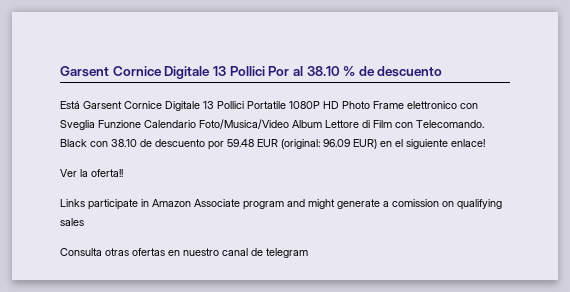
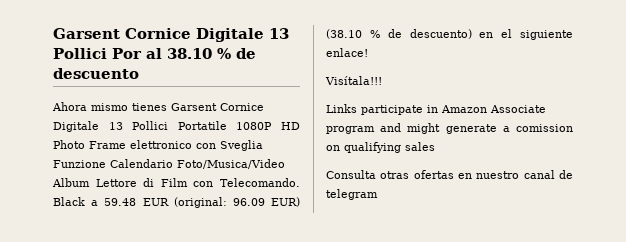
[60,101,80,109] Está -> [52,102,167,111] Ahora mismo tienes
[90,139,224,150] con 38.10 de descuento por -> [91,200,99,206] a
(377, 144) none -> [326,29,472,39] (38.10 % de descuento)
[60,169,123,177] Ver la oferta!! -> [325,76,382,85] Visítala!!!

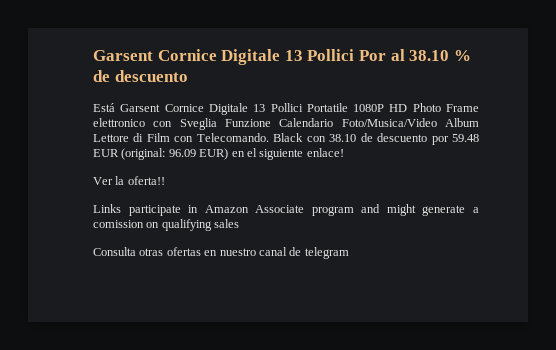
[52,102,167,111] Ahora mismo tienes -> [93,103,115,112] Está
[91,200,99,206] a -> [306,133,449,145] con 38.10 de descuento por
[326,29,472,39] (38.10 % de descuento) -> (229, 154) none
[325,76,382,85] Visítala!!! -> [93,176,165,185] Ver la oferta!!

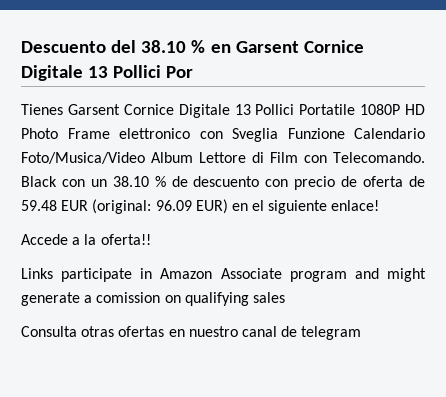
(93, 55) none -> [21,40,231,53] Descuento del 38.10 % en
[390,49,471,61] [93,70,188,82] [93,103,115,112] al 38.10 % de descuento // Está -> [21,104,63,115] // Tienes
[329,133,449,145] 38.10 de descuento por -> [90,176,426,190] un 38.10 % de descuento con precio de oferta de
[93,177,113,185] Ver -> [21,234,81,245] Accede a

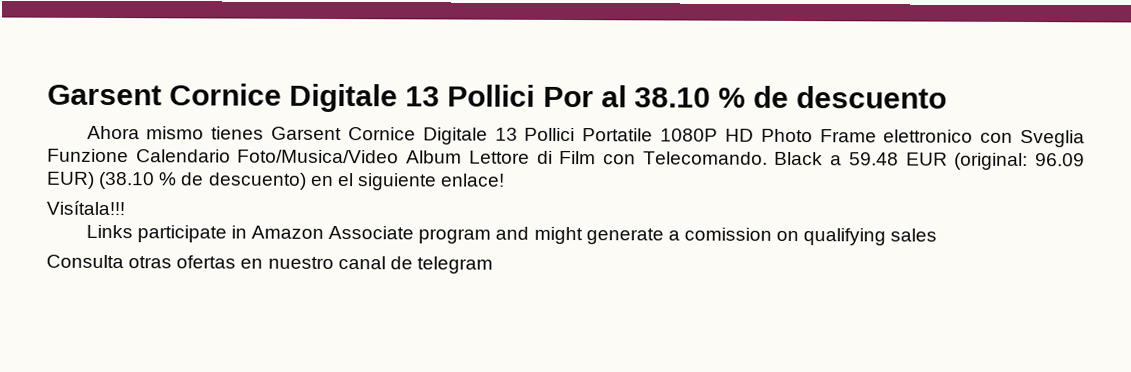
[21,40,231,53] Descuento del 38.10 % en -> (47, 95) none
[21,104,63,115] // Tienes -> [600,85,948,109] [86,125,265,140] al 38.10 % de descuento // Ahora mismo tienes
[61,176,426,190] con un 38.10 % de descuento con precio de oferta de -> [830,155,843,166] a
(228, 206) none -> [98,171,307,190] (38.10 % de descuento)
[21,234,151,245] Accede a la oferta!! -> [46,200,125,216] Visítala!!!

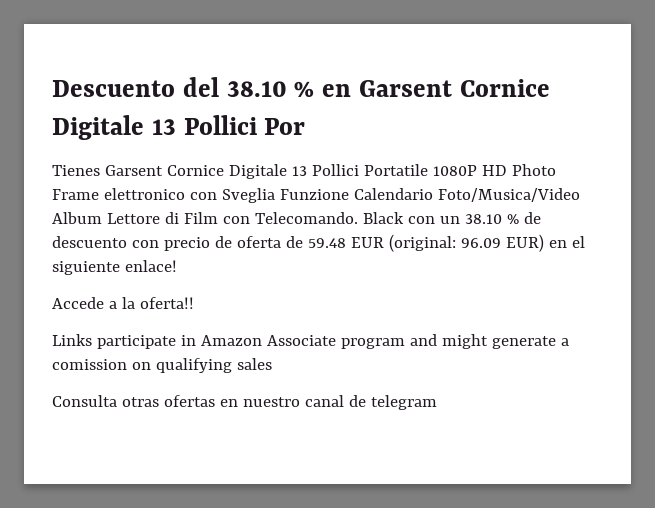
(47, 95) none -> [52,77,352,97] Descuento del 38.10 % en
[600,85,948,109] [86,125,265,140] al 38.10 % de descuento // Ahora mismo tienes -> [52,165,100,176] // Tienes
[830,155,843,166] a -> [407,212,541,224] [52,236,303,251] con un 38.10 % de descuento con precio de oferta de
[98,171,307,190] (38.10 % de descuento) -> (544, 243) none
[46,200,125,216] Visítala!!! -> [52,297,194,309] Accede a la oferta!!

